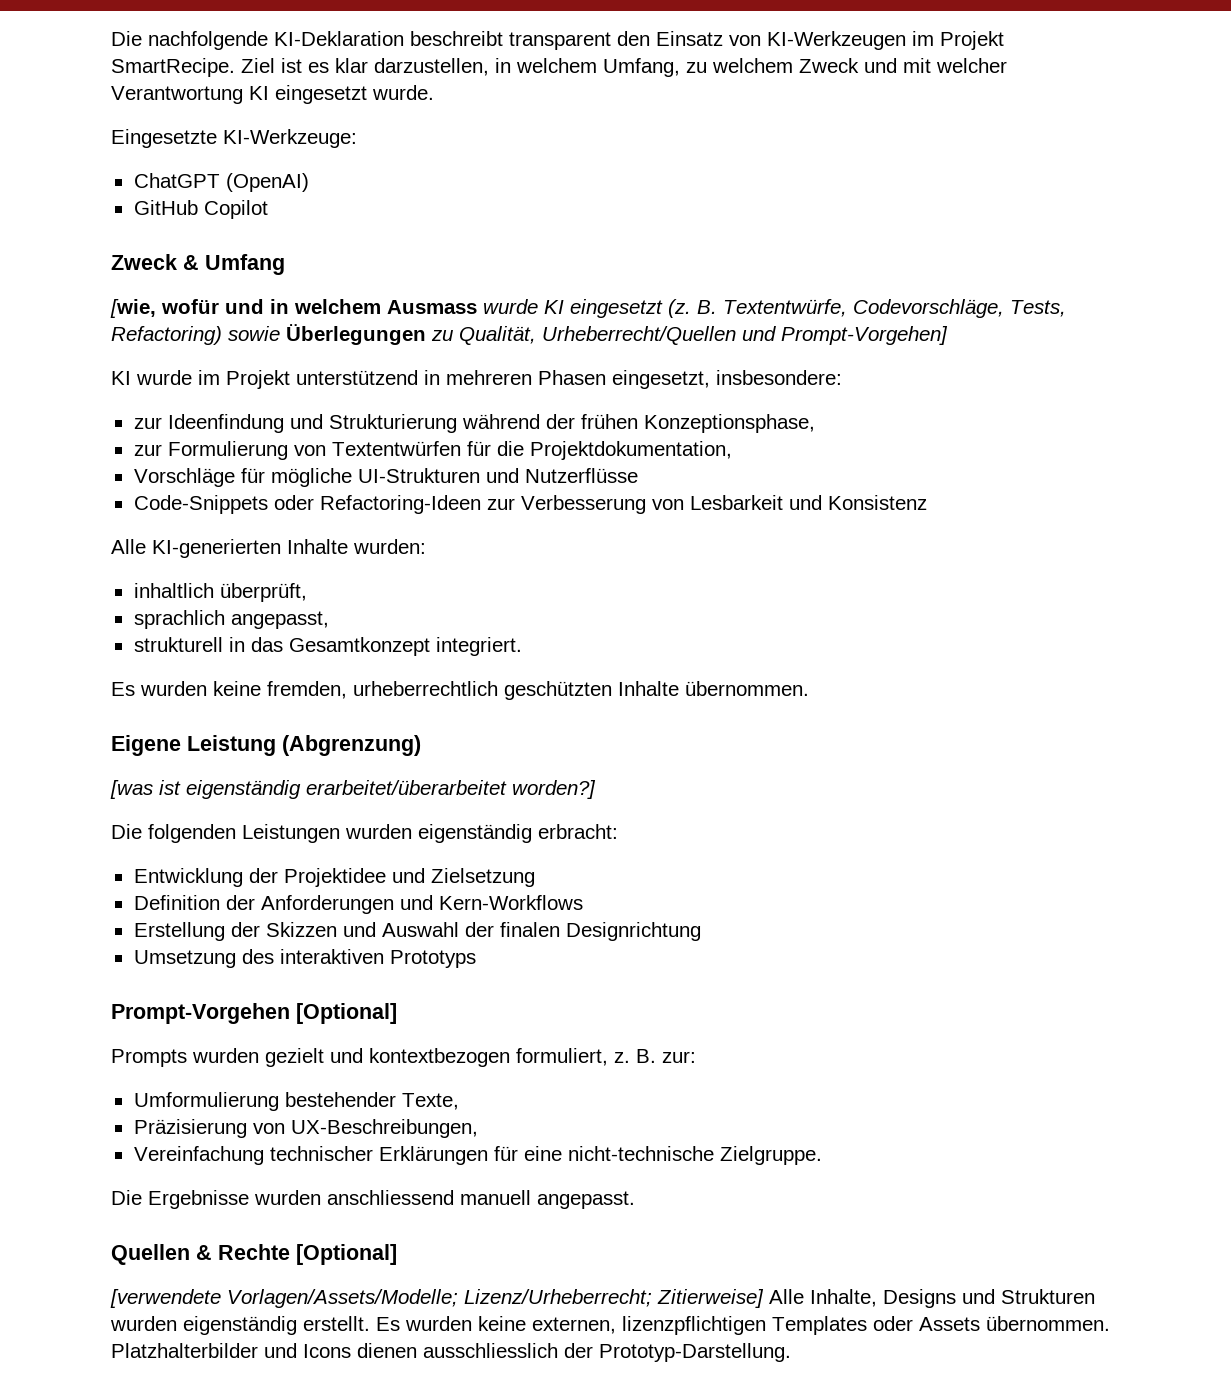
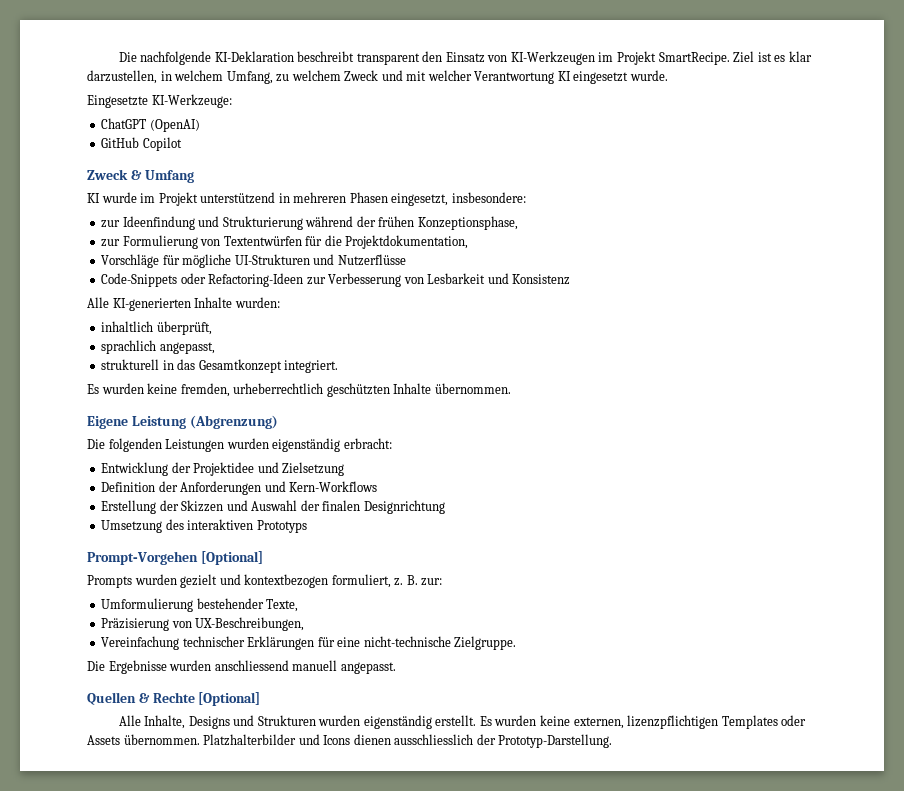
[110,299,1066,318] [111,324,948,345] // [wie, wofür und in welchem Ausmass wurde KI eingesetzt (z. B. Textentwürfe, Codevorschläge, Tests, Refactoring) sowie Überlegungen zu Qualität, Urheberrecht/Quellen und Prompt‑Vorgehen] -> (194, 176) none
[110,780,596,799] // [was ist eigenständig erarbeitet/überarbeitet worden?] -> (278, 422) none
[110,1289,764,1308] [verwendete Vorlagen/Assets/Modelle; Lizenz/Urheberrecht; Zitierweise] -> (261, 699) none

